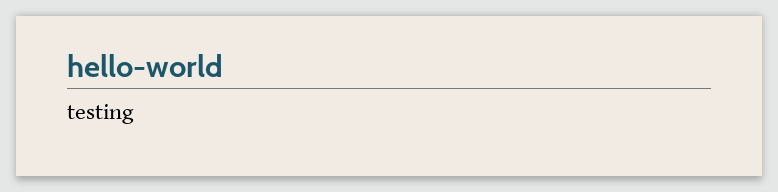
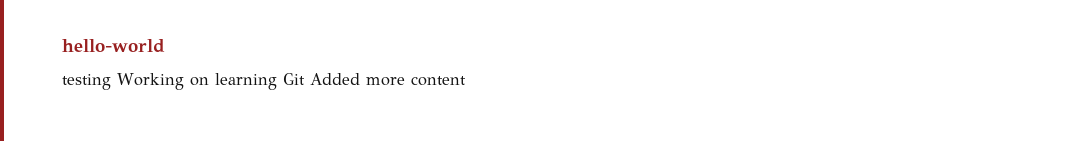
(134, 114) none -> [117,73,466,90] Working on learning Git Added more content

